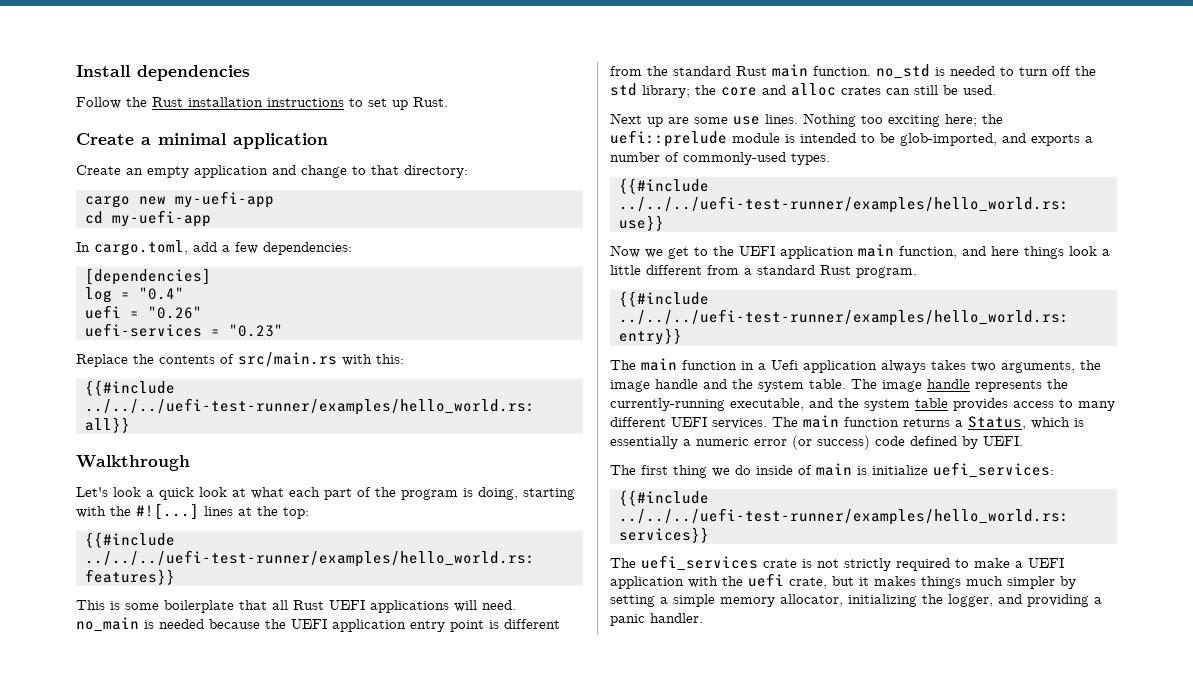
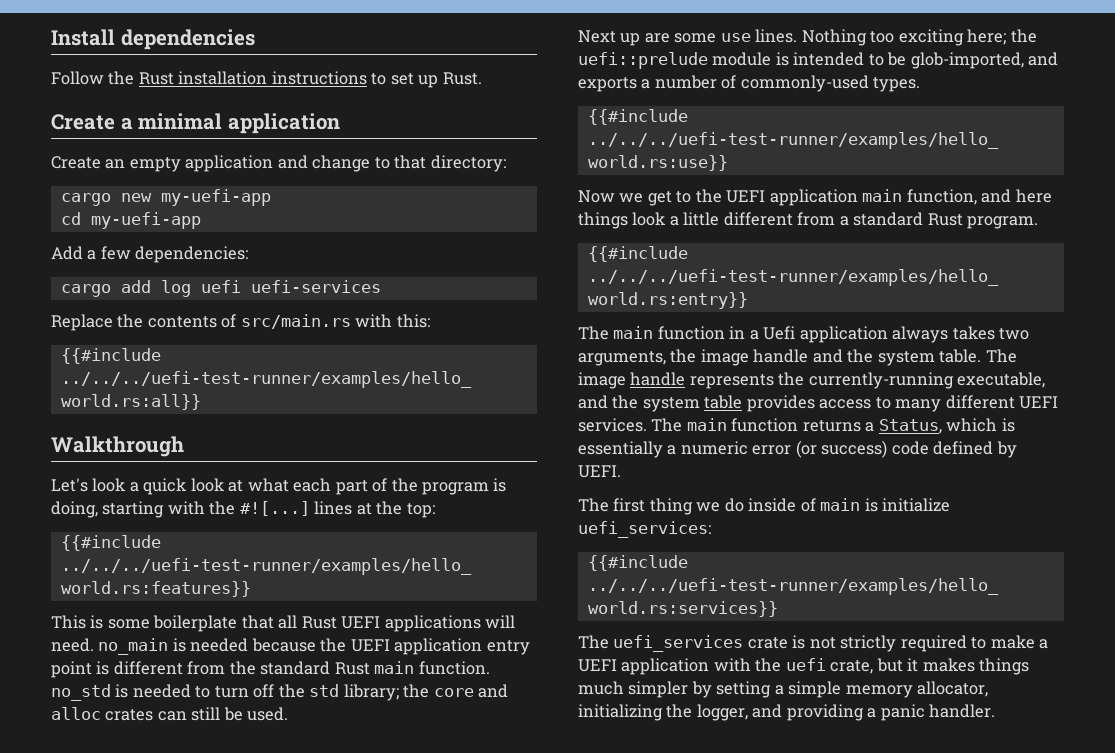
[76,240,217,256] In cargo.toml, add -> [51,246,83,260] Add
[85,268,211,285] [85,287,184,303] [85,305,202,319] [dependencies] // log = "0.4" // uefi = "0.26" // -> [60,280,241,297] cargo add log uefi
[211,324,283,337] = "0.23" -> (381, 286) none

